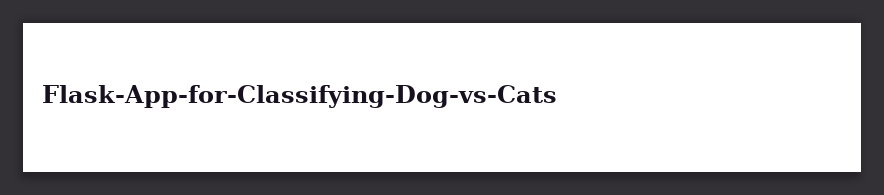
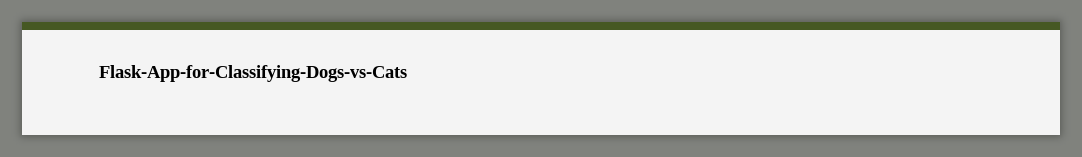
[42,85,557,108] Flask-App-for-Classifying-Dog-vs-Cats -> [99,65,407,82] Flask-App-for-Classifying-Dogs-vs-Cats

